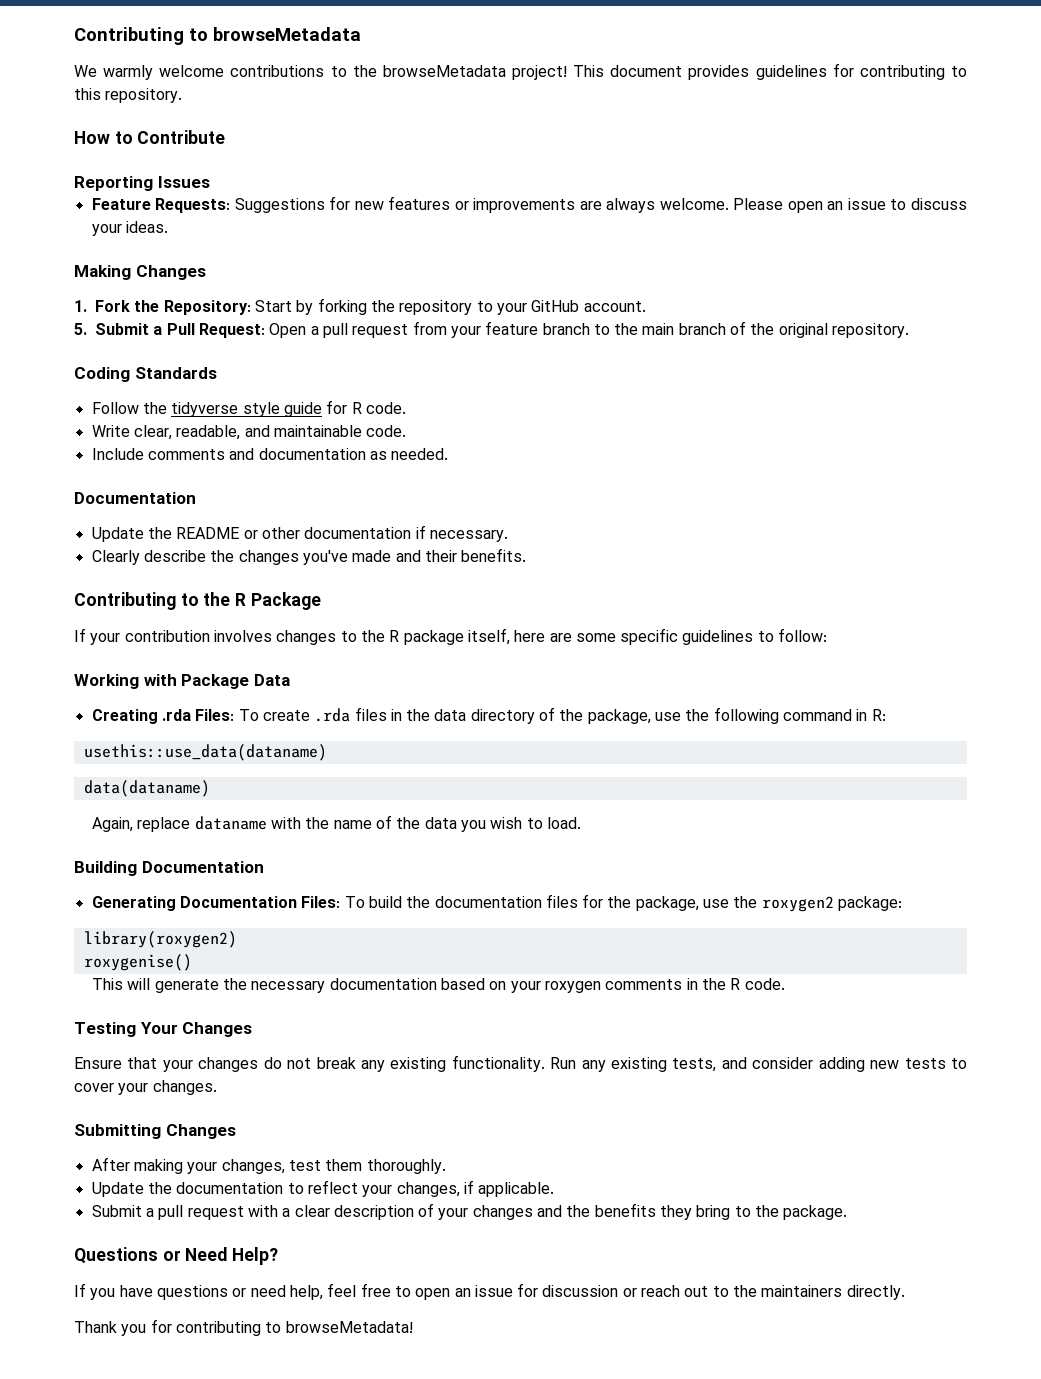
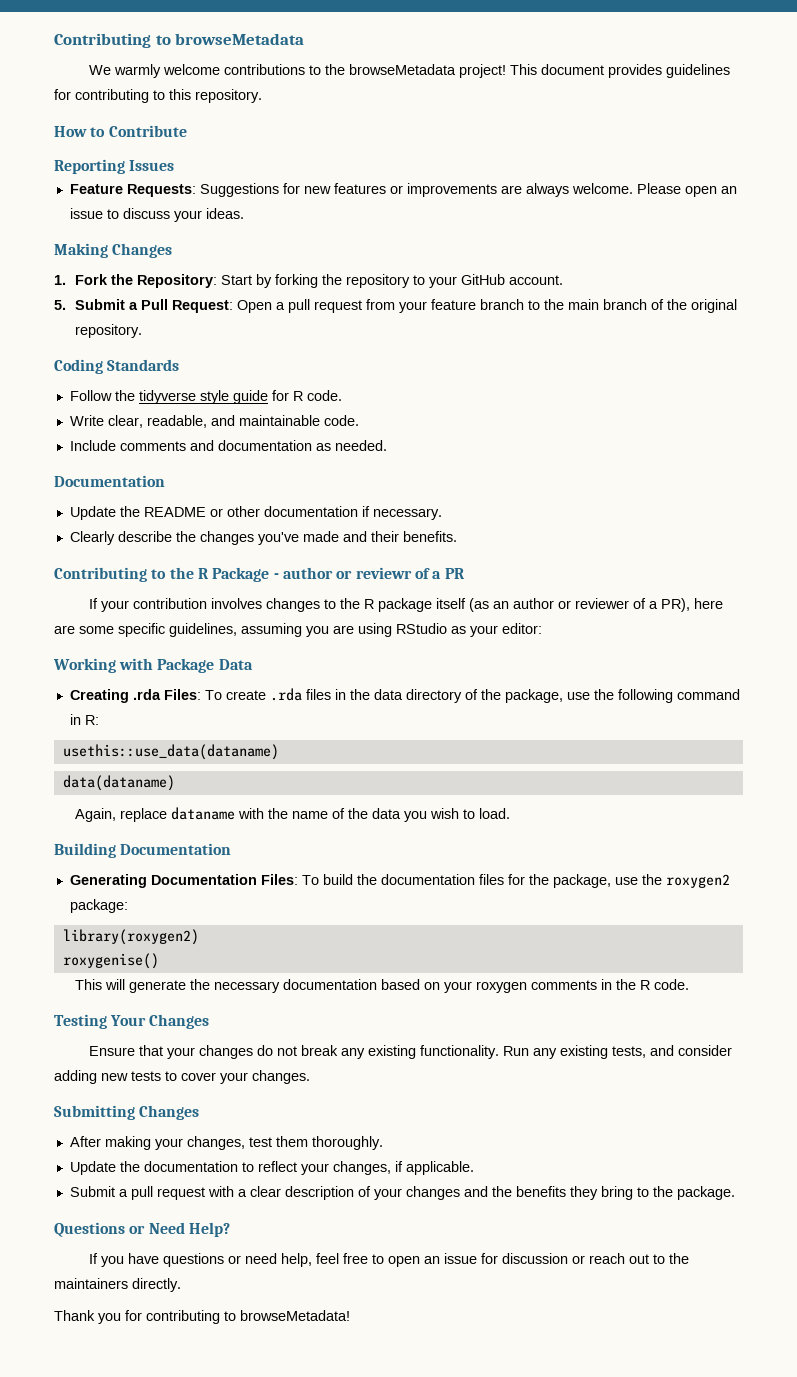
(321, 601) none -> [273,567,465,579] - author or reviewr of a PR
[467,628,828,645] itself, here are some specific guidelines to follow: -> [436,598,724,612] [54,623,542,637] itself (as an author or reviewer of a PR), here are some specific guidelines, assuming you are using RStudio as your editor:

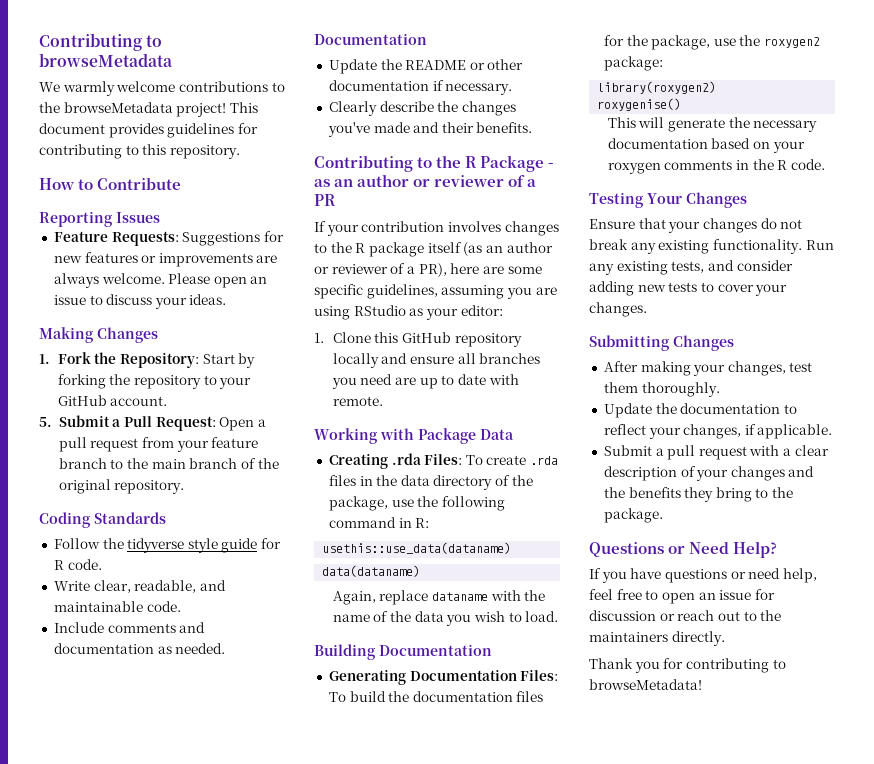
[282,567,412,579] author or reviewr -> [314,174,505,187] as an author or reviewer
(542, 628) none -> [314,332,522,347] [332,353,541,368] [331,374,519,389] [332,396,383,406] // 1. Clone this GitHub repository locally and ensure all branches you need are up to date with remote.

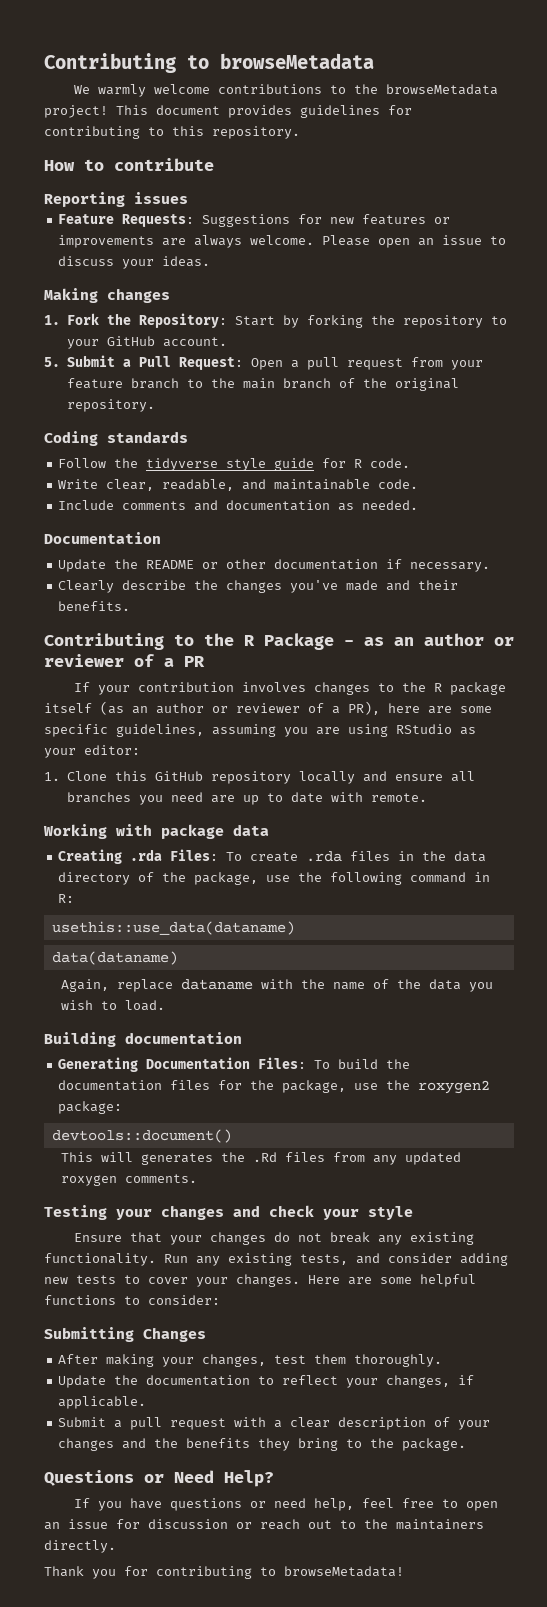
[97,178,182,190] Contribute -> [114,158,214,171] contribute
[116,212,160,223] Issues -> [134,192,188,204] issues
[97,327,158,343] Changes -> [107,288,170,303] changes
[94,512,166,524] Standards -> [107,431,188,443] standards
[418,428,514,444] Package Data -> [161,824,269,839] package data
[379,644,492,656] Documentation -> [125,1032,242,1044] documentation
[597,81,717,94] [597,98,682,111] library(roxygen2) // roxygenise() -> [51,1129,232,1143] devtools::document()
[667,117,818,132] [607,138,805,153] [607,159,825,174] [589,192,747,208] generate the necessary documentation based on your roxygen comments in the R code. // Testing Your Changes -> [141,1152,462,1165] [61,1174,198,1186] [44,1205,413,1220] generates the .Rd files from any updated roxygen comments. // Testing your changes and check your style
(647, 309) none -> [308,1274,476,1287] [44,1295,220,1305] Here are some helpful functions to consider:

